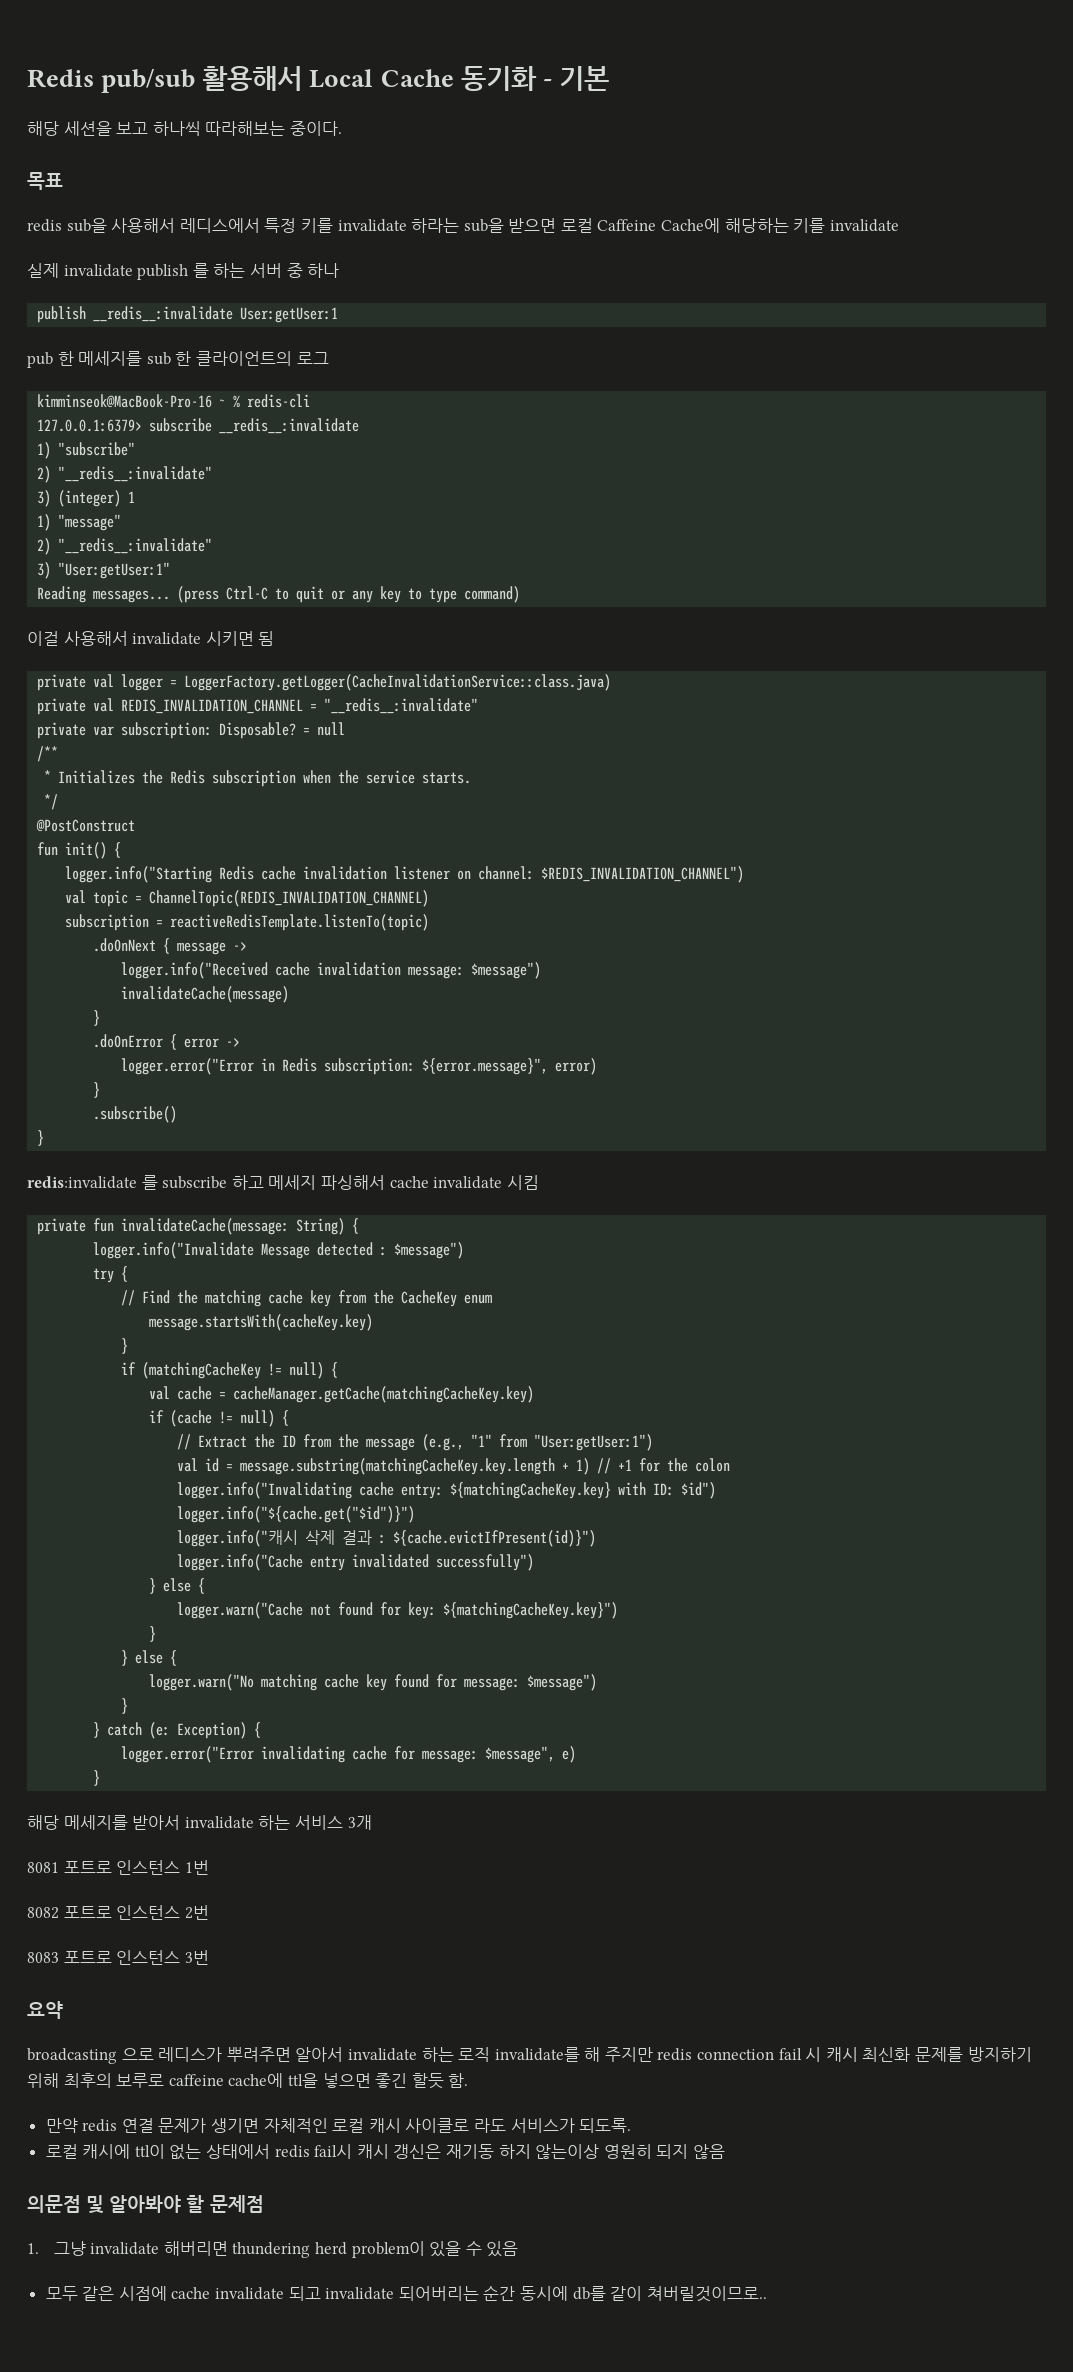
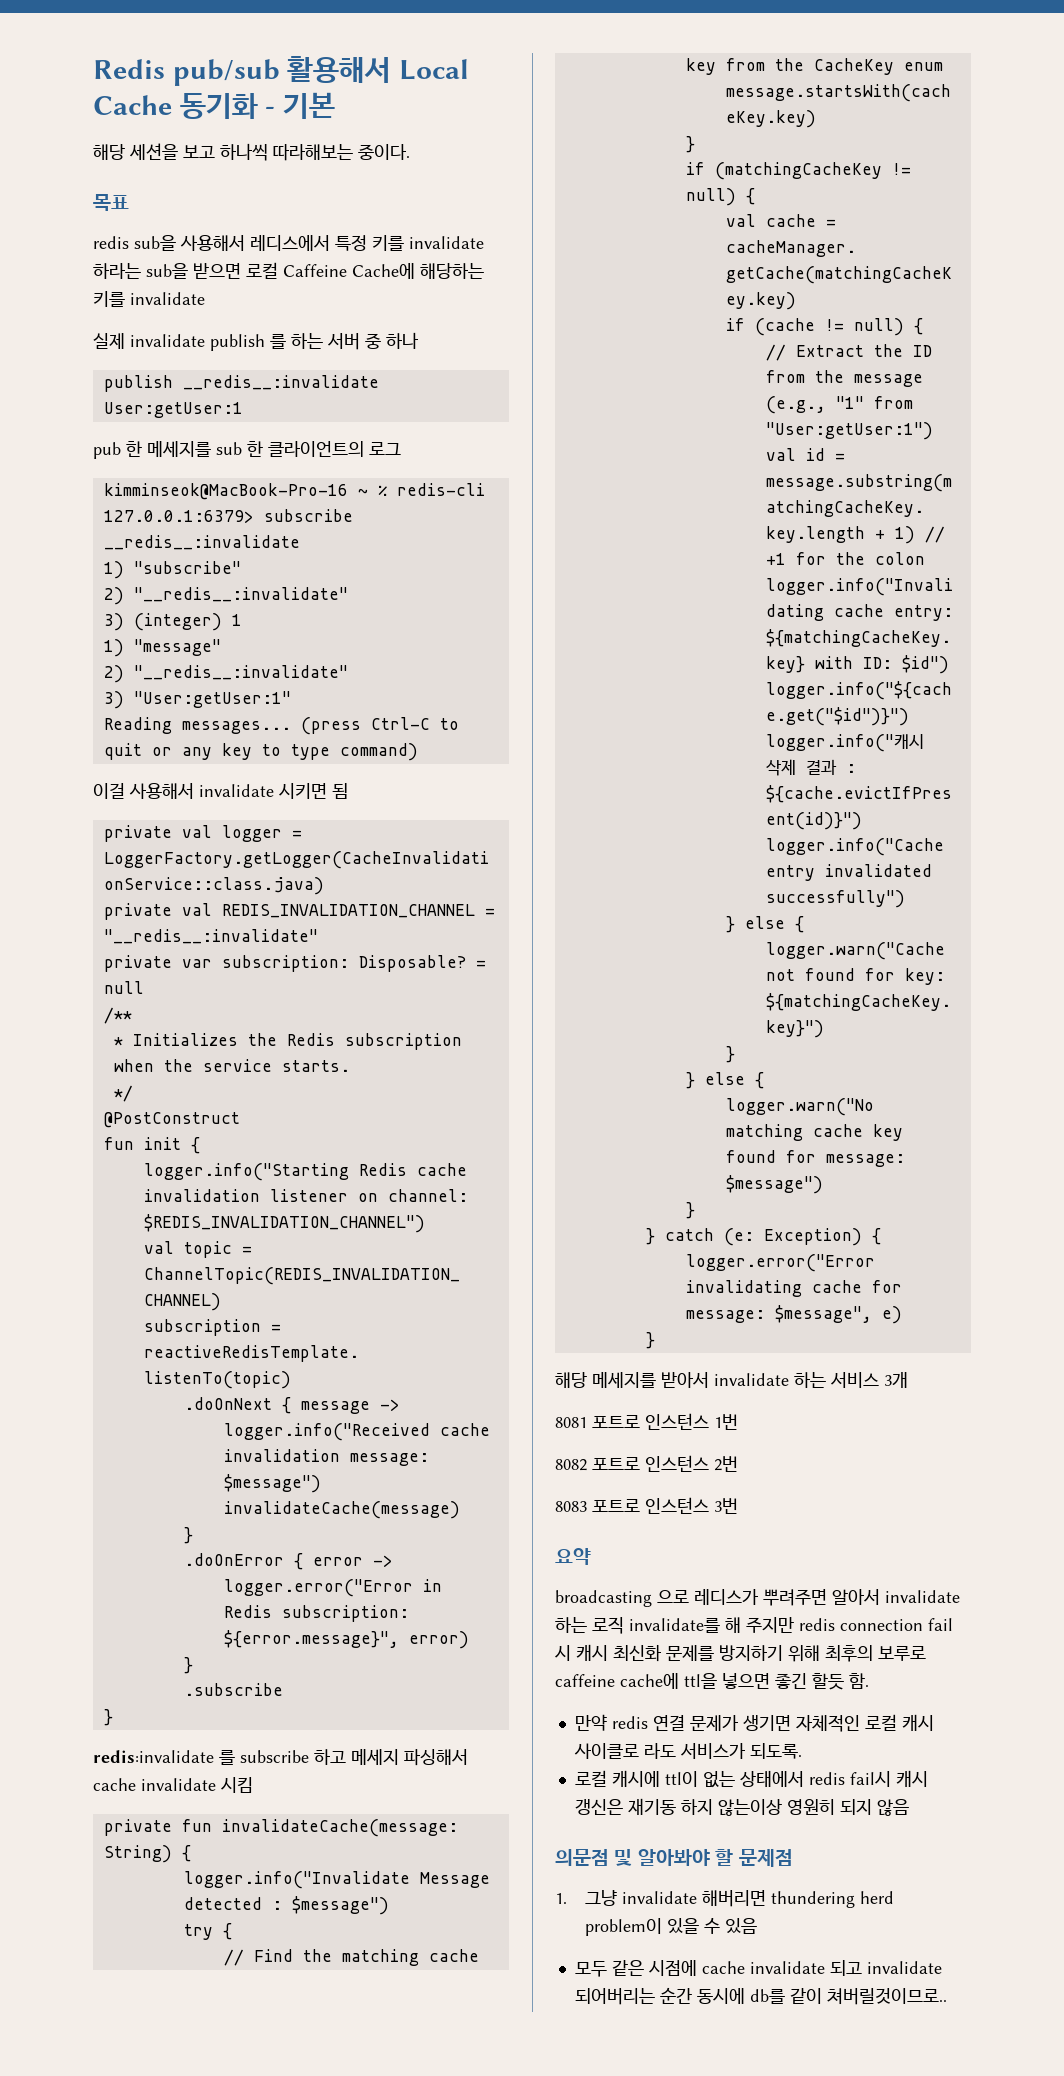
[65,842,108,859] init() -> [143,1137,181,1150] init
[93,1106,178,1123] .subscribe() -> [183,1683,283,1696] .subscribe

